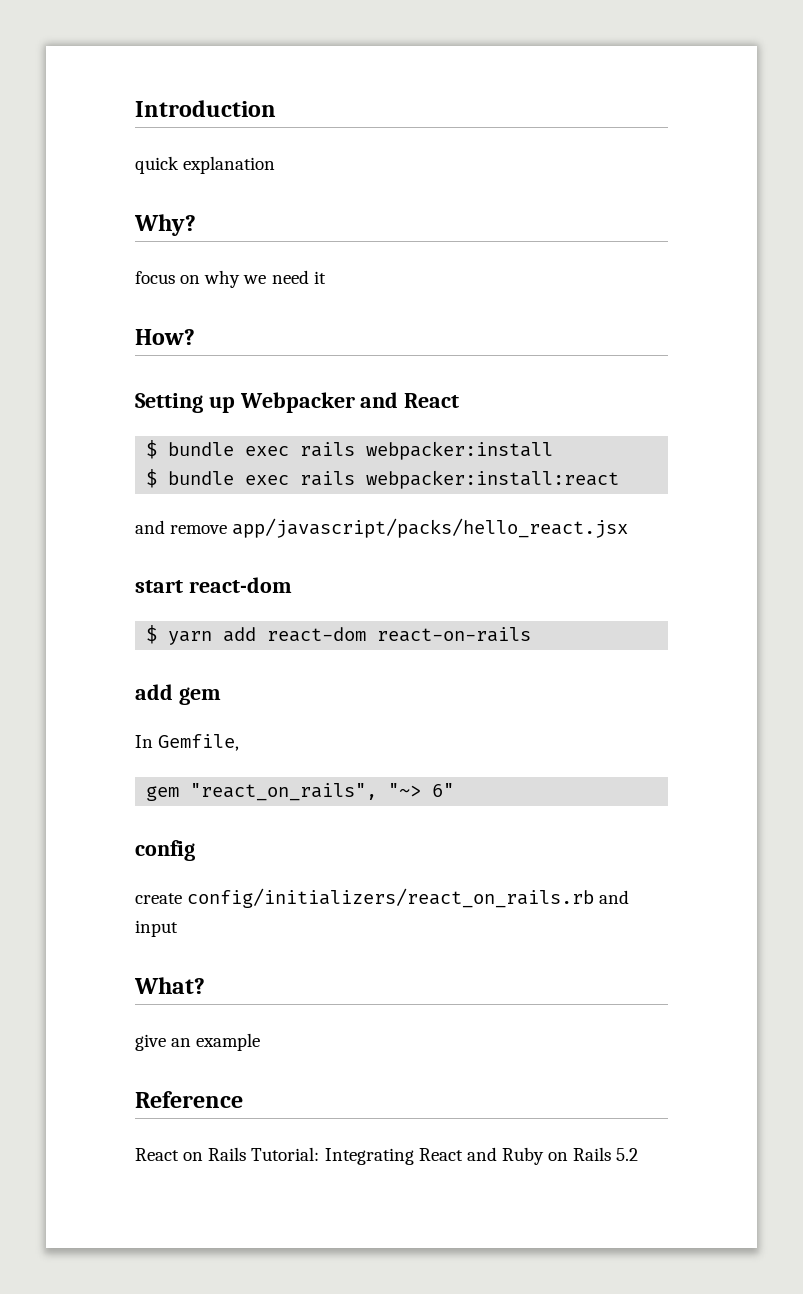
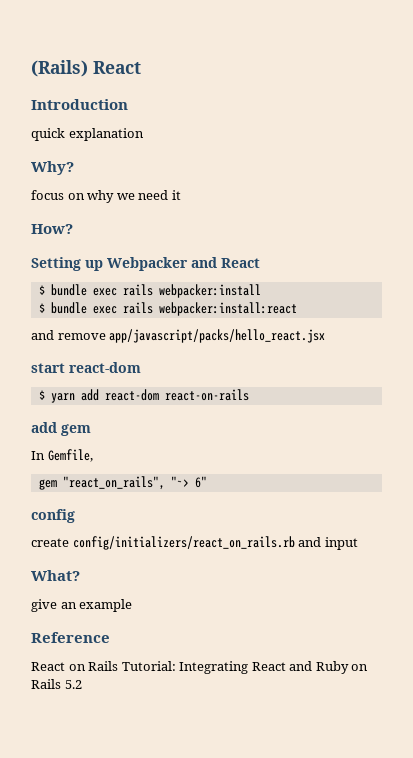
(135, 108) none -> [31,60,141,77] (Rails) React //

